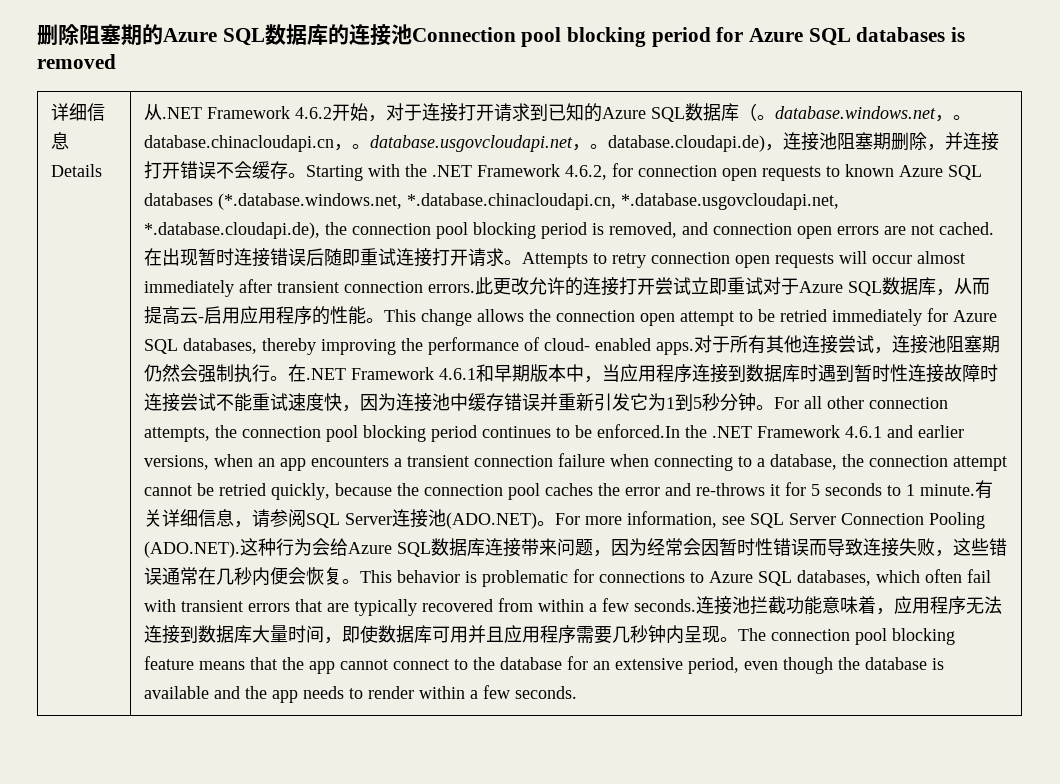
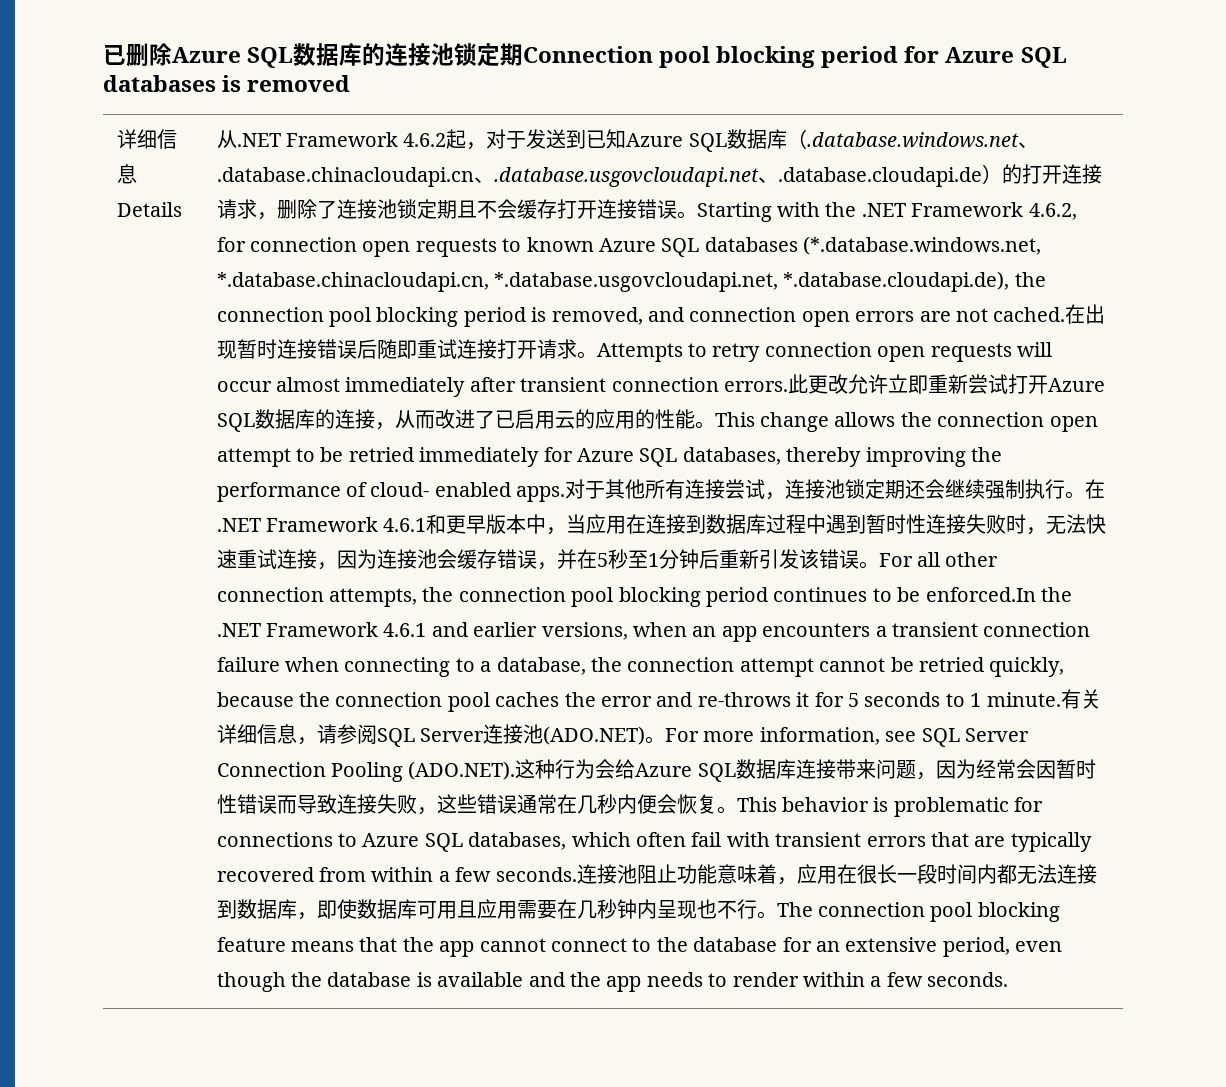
[37,24,163,46] 删除阻塞期的 -> [103,43,172,67] 已删除
(412, 34) none -> [454,43,524,67] 锁定期
[332,103,603,122] 开始，对于连接打开请求到已知的 -> [446,129,627,150] 起，对于发送到已知
[757,106,972,122] [144,132,1000,152] [144,161,289,179] 。database.windows.net，。database.chinacloudapi.cn，。database.usgovcloudapi.net，。database.cloudapi.de)，连接池阻塞期删除，并连接打开错误不会缓存 -> [806,132,1038,148] [216,164,1102,187] [216,199,677,220] .database.windows.net、.database.chinacloudapi.cn、.database.usgovcloudapi.net、.database.cloudapi.de）的打开连接请求，删除了连接池锁定期且不会缓存打开连接错误
[565,277,991,296] [144,306,313,325] 的连接打开尝试立即重试对于Azure SQL数据库，从而提高云-启用应用程序 -> [887,374,1105,394] [216,409,635,432] 立即重新尝试打开Azure SQL数据库的连接，从而改进了已启用云的应用
[730,335,803,354] 所有其他 -> [605,479,686,499] 其他所有
[946,335,1001,353] [144,364,199,382] 阻塞期仍然会 -> [845,479,986,499] 锁定期还会继续
[494,364,531,382] 早期 -> [446,515,487,534] 更早
[656,364,819,383] 程序连接到数据库时 -> [626,514,827,534] 在连接到数据库过程中
[944,364,999,382] [144,393,343,412] 故障时连接尝试不能重试速度快 -> [966,514,1107,535] [216,549,317,569] 失败时，无法快速重试连接
[450,393,469,411] 中 -> [436,549,457,569] 会
[540,393,757,411] 并重新引发它为1到5秒分钟 -> [536,549,859,570] ，并在5秒至1分钟后重新引发该错误
[750,596,787,614] 拦截 -> [636,864,677,884] 阻止
[930,596,967,615] 程序 -> [836,864,1017,884] 在很长一段时间内都
[252,625,325,643] 大量时间 -> (297, 909) none
[468,625,613,644] 并且应用程序需要 -> [456,899,577,919] 且应用需要在
(721, 634) none -> [696,899,757,919] 也不行

